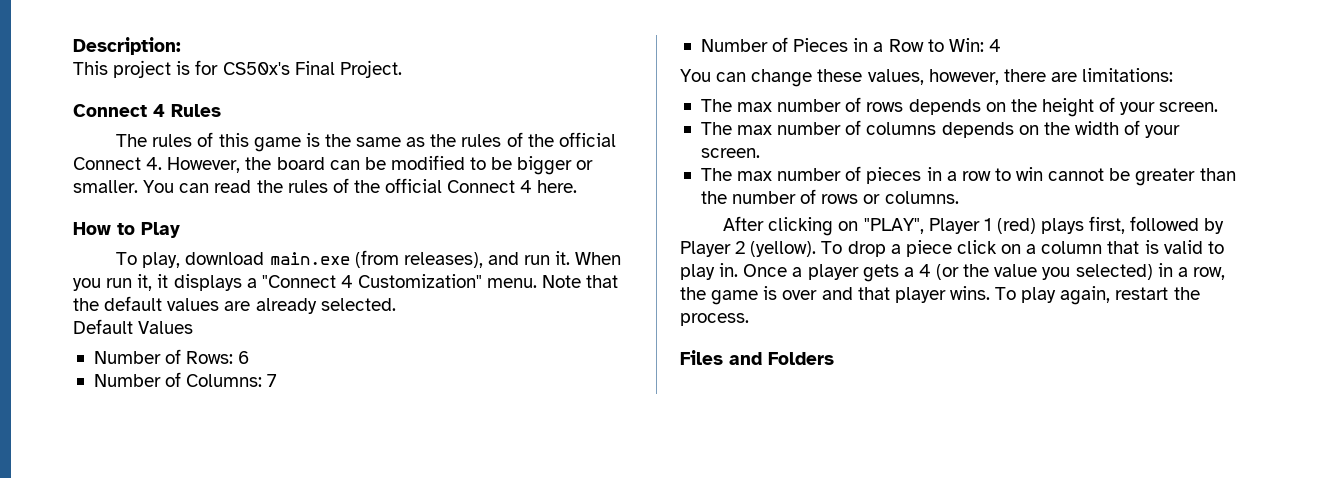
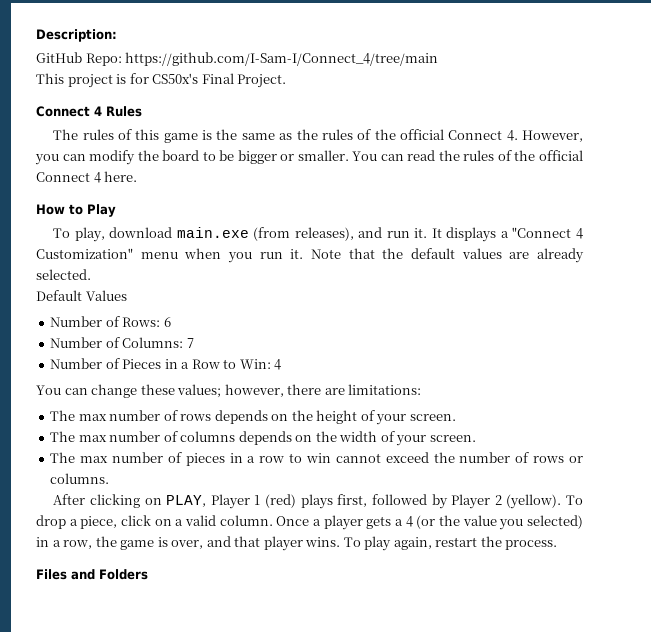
(181, 46) none -> [36,52,439,66] // GitHub Repo: https://github.com/I-Sam-I/Connect_4/tree/main
[245,155,465,170] the board can be modified -> [35,150,200,165] you can modify the board
[575,252,622,265] [73,274,169,291] When you run it, it -> [431,228,442,238] It
[487,278,538,288] menu. -> [140,248,304,263] menu when you run it.
[867,69,924,85] values, -> [177,384,222,398] values;
[1109,168,1236,186] be greater than -> [385,452,429,463] exceed
[863,218,924,234] "PLAY", -> [166,495,207,507] PLAY,
[905,240,952,257] piece -> [80,516,118,529] piece,
[1041,240,1224,254] [680,263,739,280] column that is valid to play in. -> [185,515,273,526] valid column.
[782,290,818,300] over -> [171,540,204,549] over,

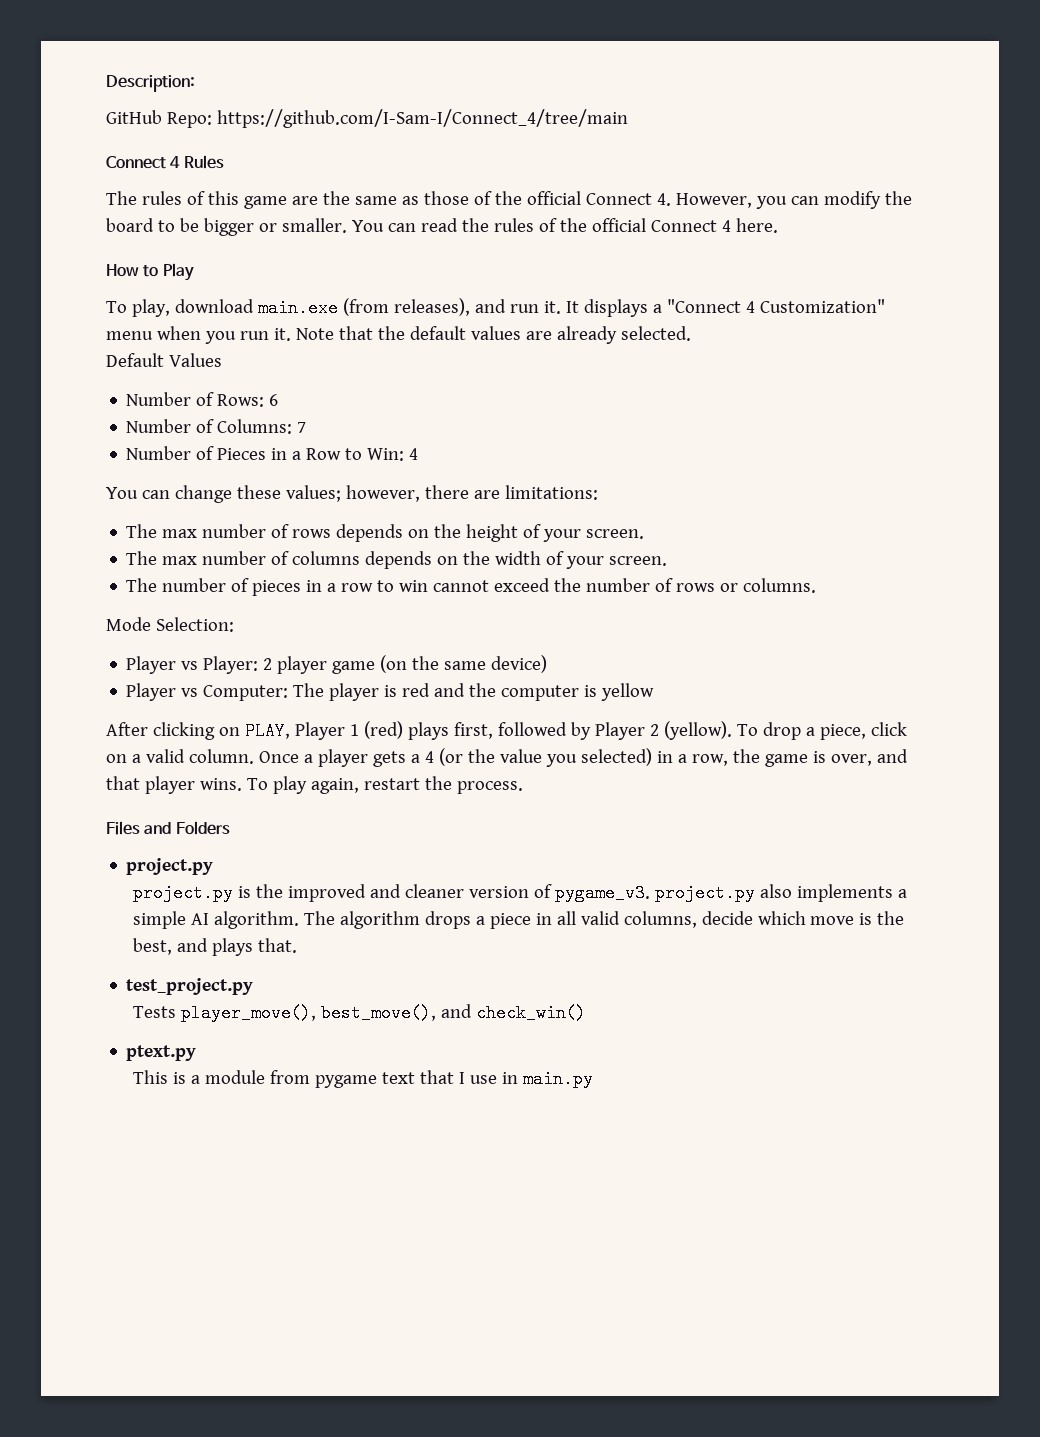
[36,73,287,88] // This project is for CS50x's Final Project. -> (628, 118) none
[202,130,213,140] is -> [291,196,318,205] are
[296,129,353,140] the rules -> [423,191,469,205] those
[80,456,109,463] max -> (158, 585) none
(110, 478) none -> [106,617,234,632] [126,655,548,674] [126,683,655,701] // Mode Selection: // Player vs Player: 2 player game (on the same device) // Player vs Computer: The player is red and the computer is yellow
(148, 574) none -> [126,858,214,875] [132,884,907,902] [132,911,905,929] [132,938,297,956] [126,978,254,995] [132,1004,586,1022] [126,1045,197,1061] [132,1070,593,1088] // project.py // project.py is the improved and cleaner version of pygame_v3. project.py also implements a simple AI algorithm. The algorithm drops a piece in all valid columns, decide which move is the best, and plays that. // test_project.py // Tests player_move(), best_move(), and check_win() // ptext.py // This is a module from pygame text that I use in main.py

